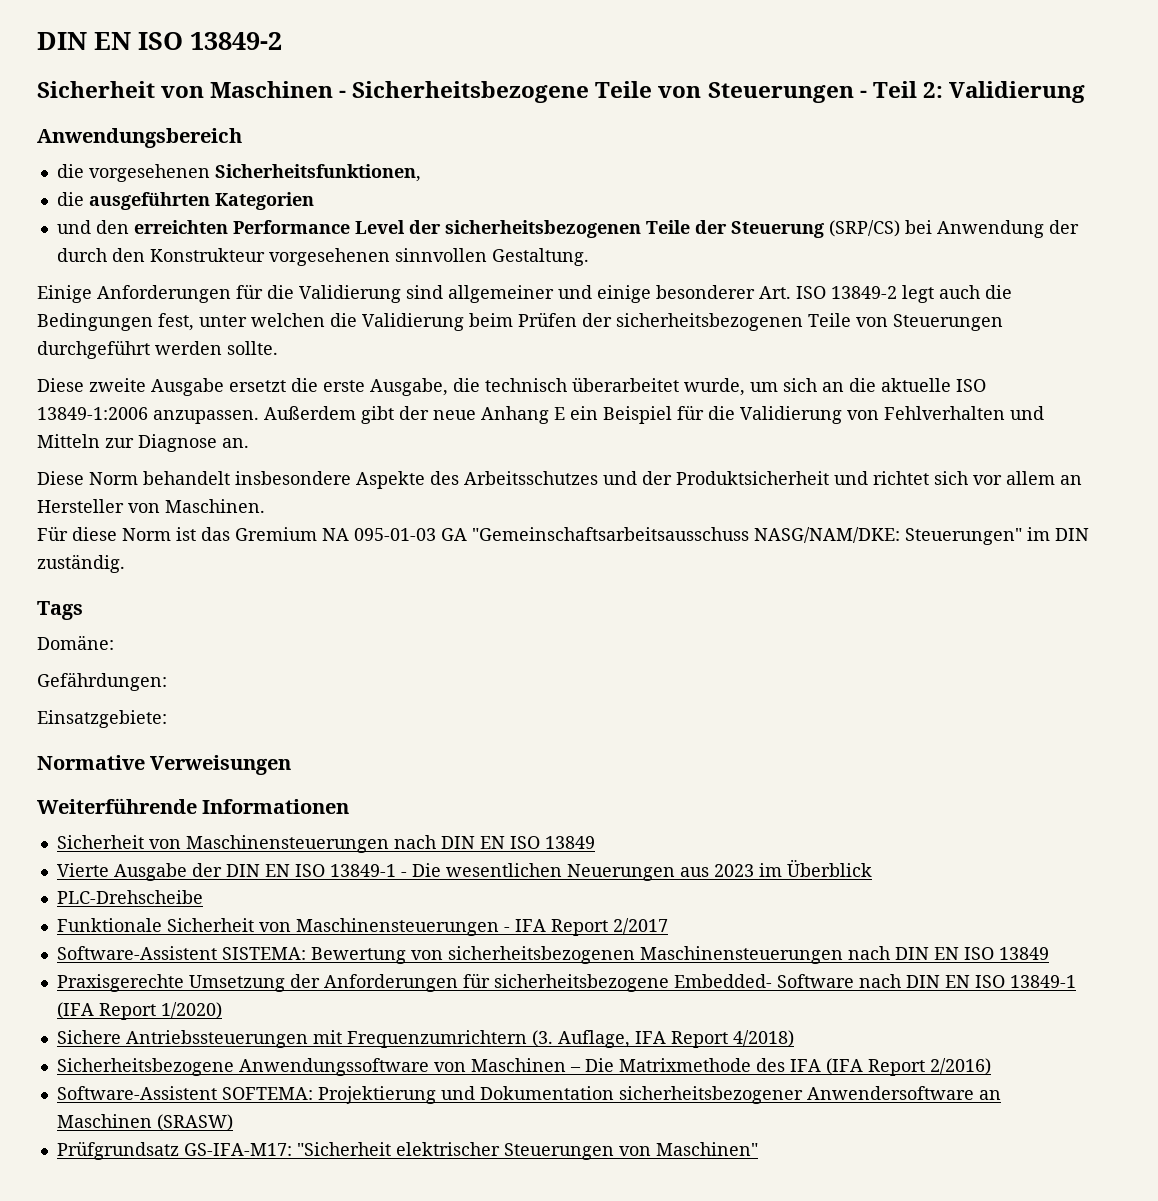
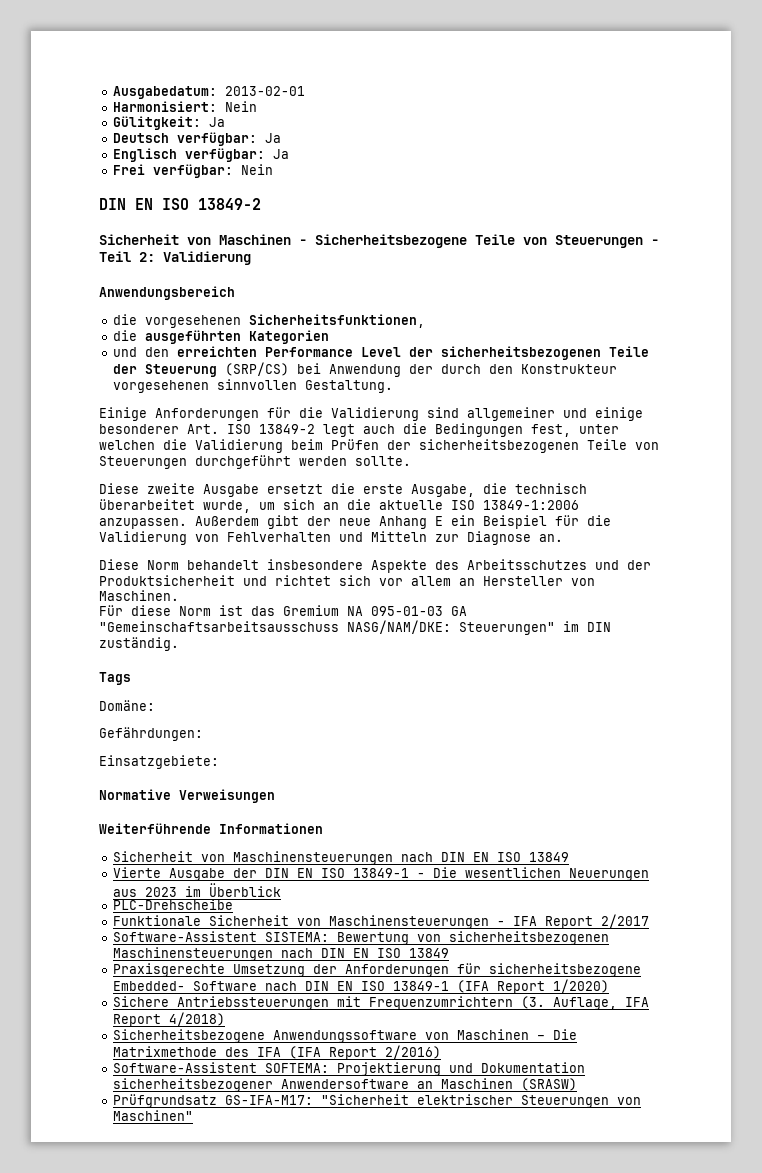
(37, 41) none -> [112,86,305,99] [112,101,257,112] [112,116,225,130] [112,132,281,146] [112,148,289,162] [112,164,273,178] Ausgabedatum: 2013-02-01 // Harmonisiert: Nein // Gülitgkeit: Ja // Deutsch verfügbar: Ja // Englisch verfügbar: Ja // Frei verfügbar: Nein //

